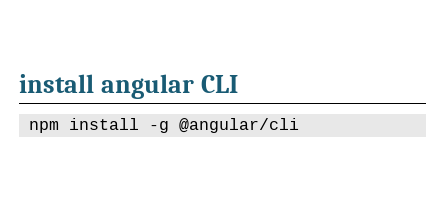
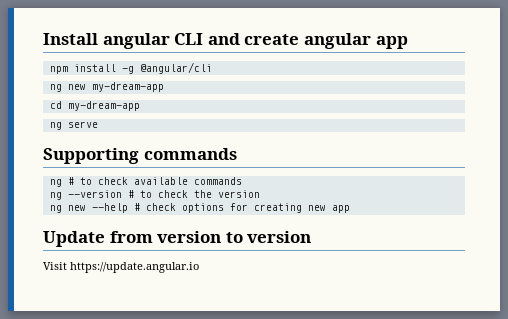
[19,74,94,93] install -> [43,33,98,45] Install
(238, 84) none -> [207,33,408,49] and create angular app
(299, 125) none -> [49,82,164,92] [49,101,140,111] [49,121,98,130] [43,148,237,164] [49,177,242,187] [49,190,260,200] [49,203,350,213] [43,231,312,247] [43,262,199,273] // ng new my-dream-app // cd my-dream-app // ng serve // Supporting commands // ng # to check available commands // ng --version # to check the version // ng new --help # check options for creating new app // Update from version to version // Visit https://update.angular.io

